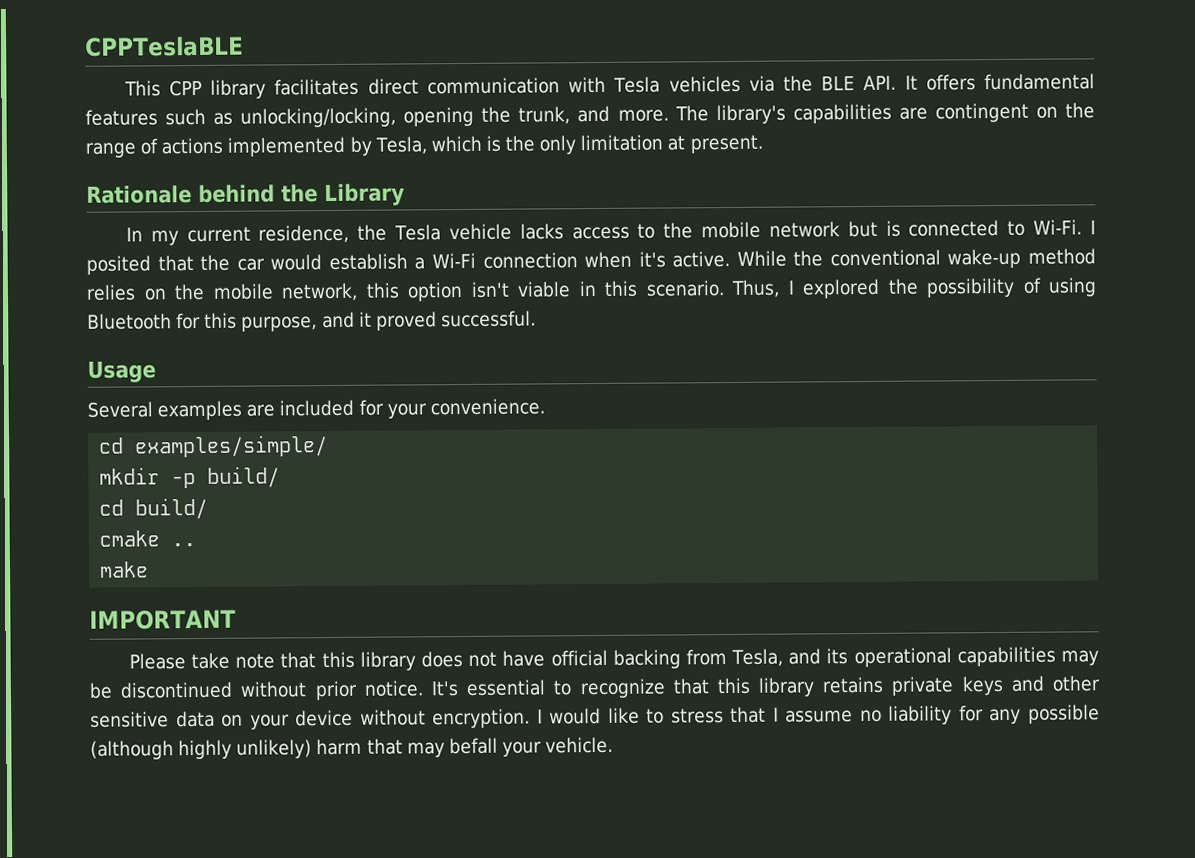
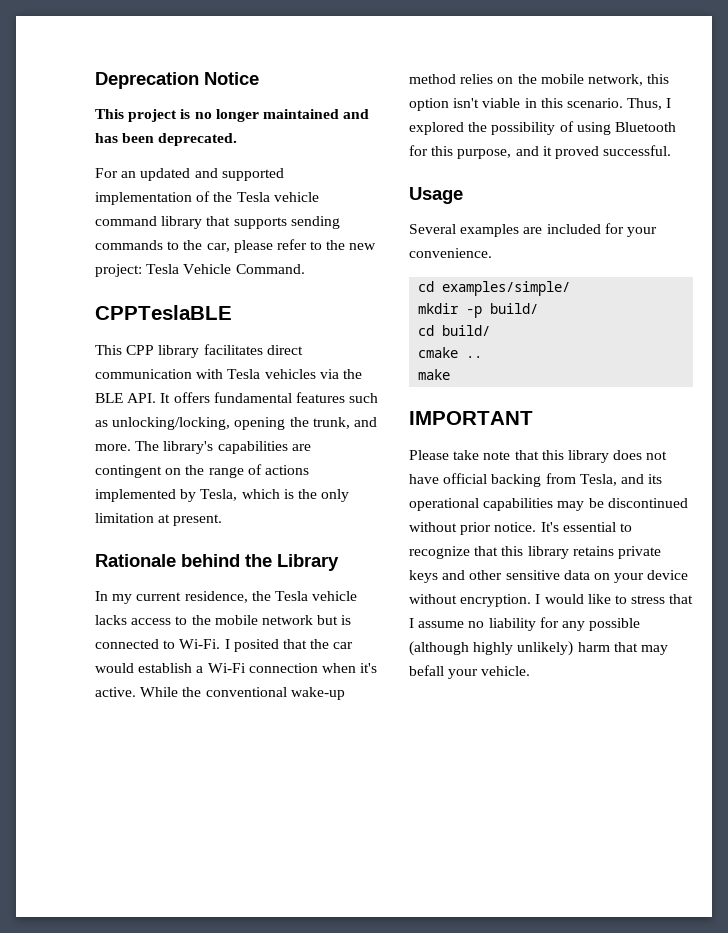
(85, 46) none -> [95,72,259,89] [95,109,370,122] [95,133,238,146] [95,168,284,181] [95,191,319,205] [95,216,340,229] [95,239,377,253] [95,264,305,277] Deprecation Notice // This project is no longer maintained and has been deprecated. // For an updated and supported implementation of the Tesla vehicle command library that supports sending commands to the car, please refer to the new project: Tesla Vehicle Command. //

